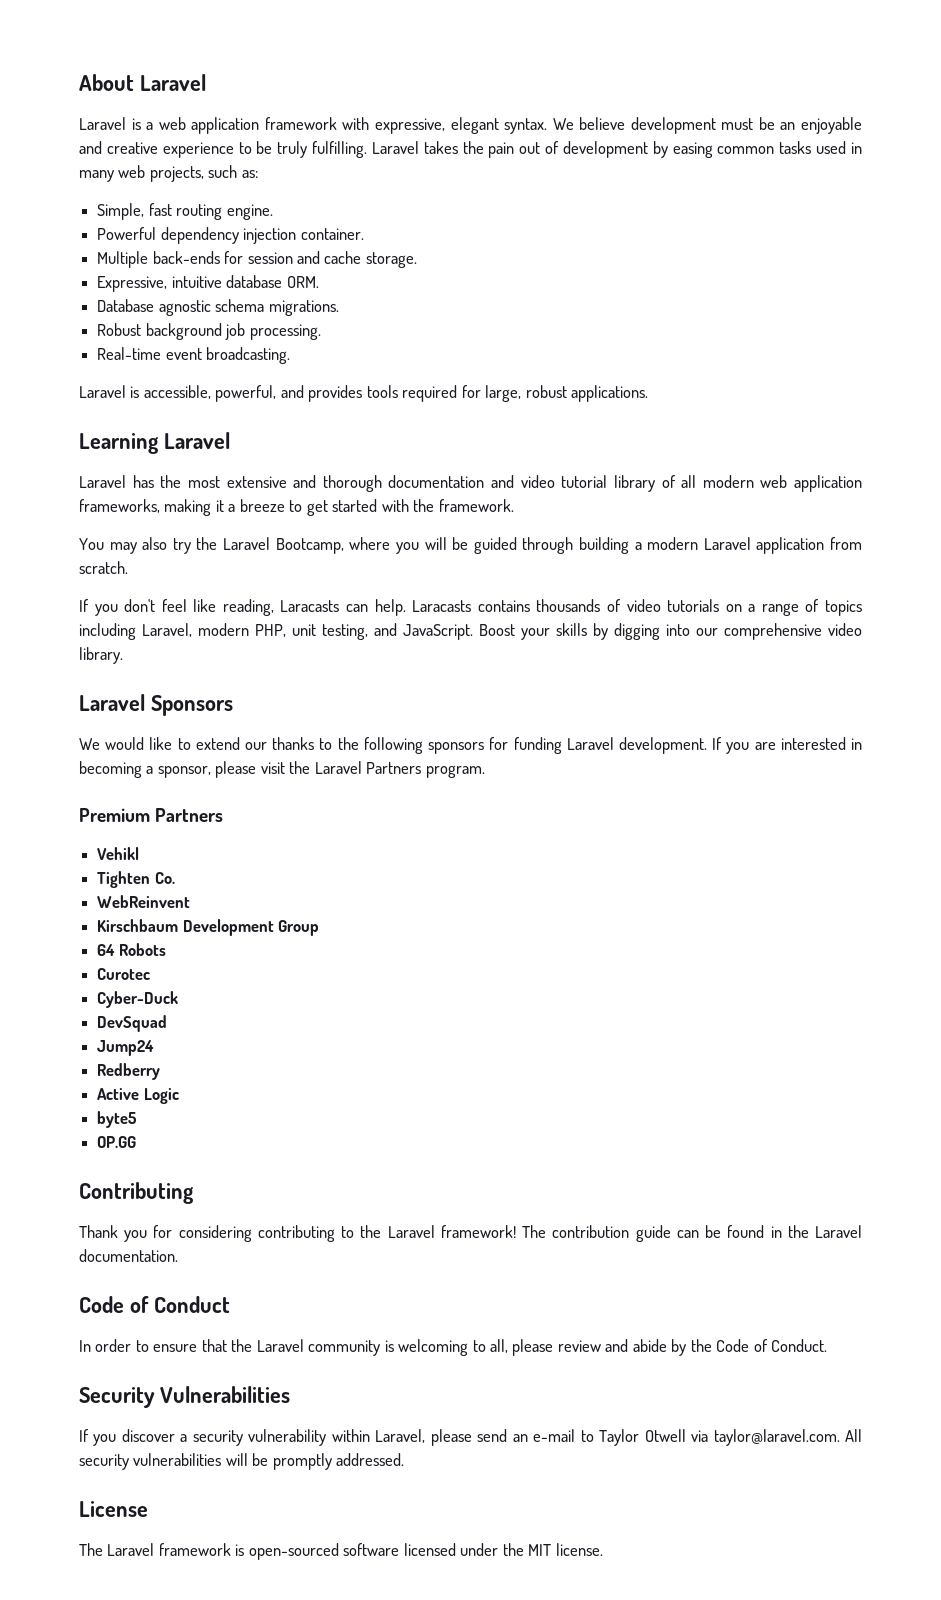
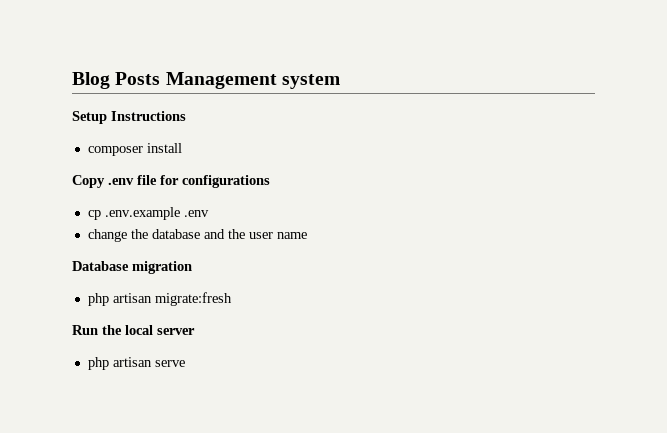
[79,74,206,91] [79,117,862,134] [79,141,863,158] [79,165,258,182] [97,203,273,220] [97,227,364,244] [97,251,417,268] [97,275,319,292] [97,299,339,316] [97,323,321,340] [97,347,291,364] [79,385,649,402] [79,432,230,454] [79,475,862,492] [79,499,514,516] [79,537,862,554] [79,561,128,574] [79,599,862,616] [79,623,862,640] [79,647,123,664] [79,694,233,716] [79,737,863,754] [79,761,485,778] [79,808,224,822] [97,847,140,860] [97,871,175,888] [97,895,191,908] [97,919,320,936] [97,943,166,956] [97,968,151,980] [97,991,179,1008] [97,1015,168,1032] [97,1040,155,1056] [97,1063,161,1080] [97,1088,179,1104] [97,1111,138,1128] [97,1136,137,1148] [79,1182,194,1204] [79,1225,863,1242] [79,1249,178,1262] [79,1296,230,1313] [79,1339,828,1356] [79,1386,290,1408] [79,1429,863,1446] [79,1453,405,1470] [79,1501,148,1517] [79,1543,603,1560] About Laravel // Laravel is a web application framework with expressive, elegant syntax. We believe development must be an enjoyable and creative experience to be truly fulfilling. Laravel takes the pain out of development by easing common tasks used in many web projects, such as: // Simple, fast routing engine. // Powerful dependency injection container. // Multiple back-ends for session and cache storage. // Expressive, intuitive database ORM. // Database agnostic schema migrations. // Robust background job processing. // Real-time event broadcasting. // Laravel is accessible, powerful, and provides tools required for large, robust applications. // Learning Laravel // Laravel has the most extensive and thorough documentation and video tutorial library of all modern web application frameworks, making it a breeze to get started with the framework. // You may also try the Laravel Bootcamp, where you will be guided through building a modern Laravel application from scratch. // If you don't feel like reading, Laracasts can help. Laracasts contains thousands of video tutorials on a range of topics including Laravel, modern PHP, unit testing, and JavaScript. Boost your skills by digging into our comprehensive video library. // Laravel Sponsors // We would like to extend our thanks to the following sponsors for funding Laravel development. If you are interested in becoming a sponsor, please visit the Laravel Partners program. // Premium Partners // Vehikl // Tighten Co. // WebReinvent // Kirschbaum Development Group // 64 Robots // Curotec // Cyber-Duck // DevSquad // Jump24 // Redberry // Active Logic // byte5 // OP.GG // Contributing // Thank you for considering contributing to the Laravel framework! The contribution guide can be found in the Laravel documentation. // Code of Conduct // In order to ensure that the Laravel community is welcoming to all, please review and abide by the Code of Conduct. // Security Vulnerabilities // If you discover a security vulnerability within Laravel, please send an e-mail to Taylor Otwell via taylor@laravel.com. All security vulnerabilities will be promptly addressed. // License // The Laravel framework is open-sourced software licensed under the MIT license. -> [72,72,340,89] [72,111,186,124] [87,143,182,156] [72,175,270,188] [87,207,209,220] [87,229,307,242] [72,261,192,274] [87,292,232,306] [72,325,195,335] [87,357,185,370] Blog Posts Management system // Setup Instructions // composer install // Copy .env file for configurations // cp .env.example .env // change the database and the user name // Database migration // php artisan migrate:fresh // Run the local server // php artisan serve

